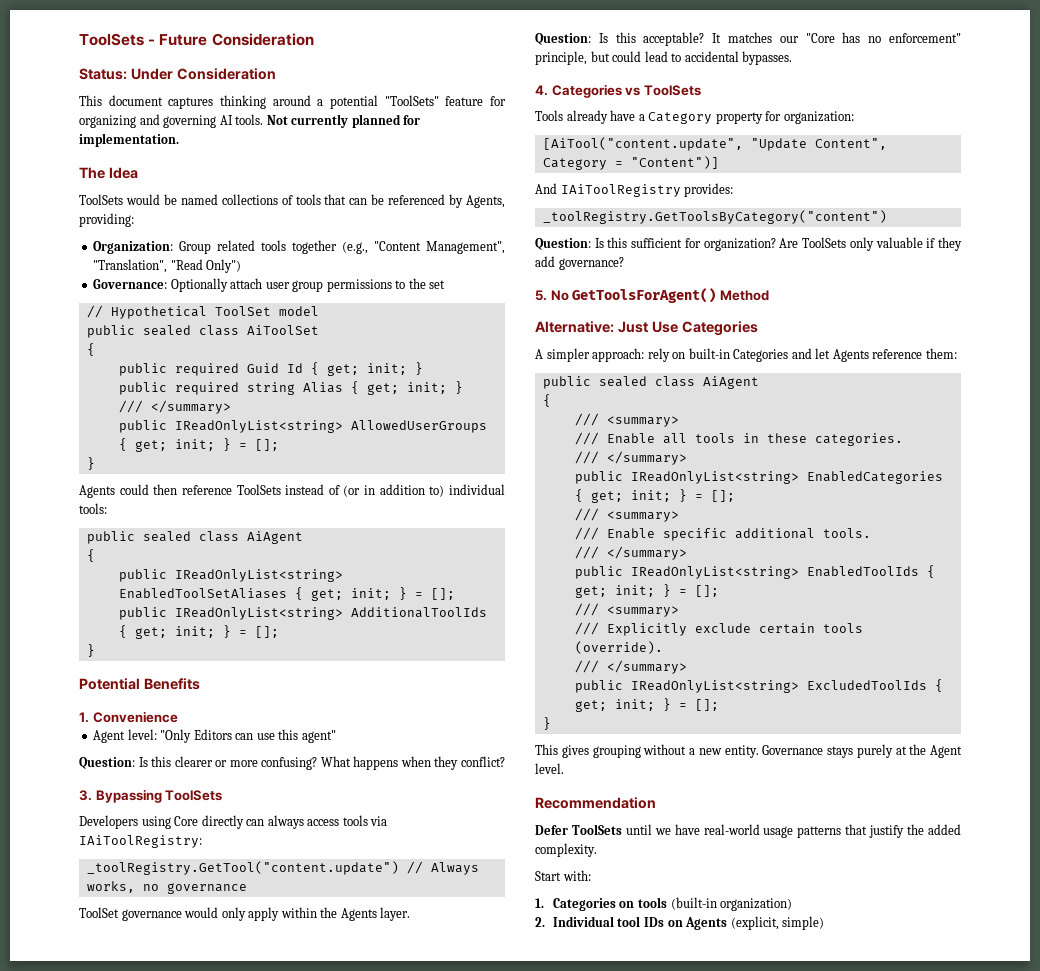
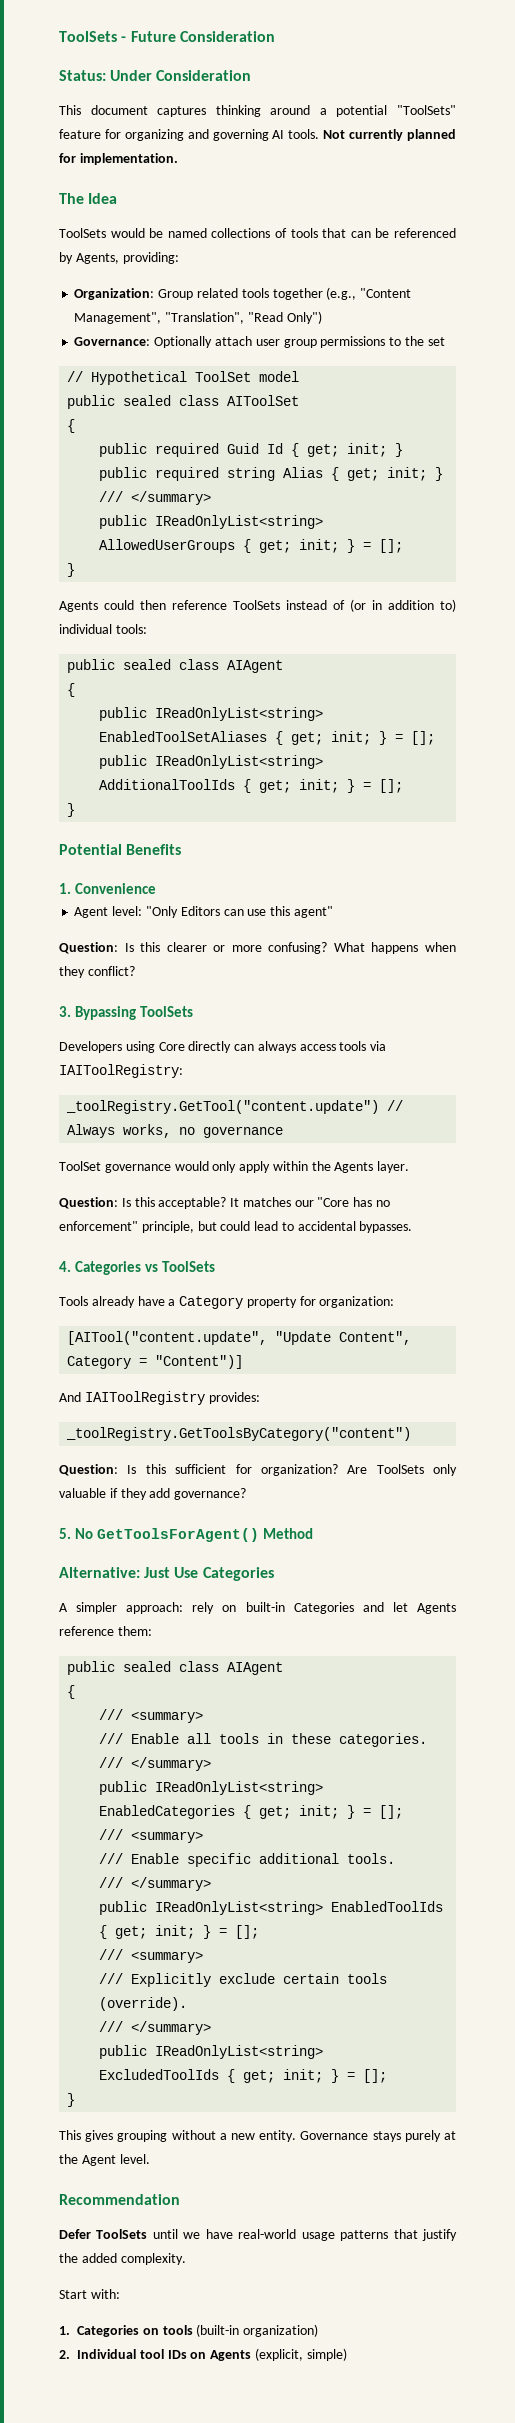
[246,325,319,335] AiToolSet -> [227,395,300,406] AIToolSet
[246,531,303,544] AiAgent -> [227,660,284,673] AIAgent
[79,835,202,848] IAiToolRegistry: -> [59,1064,183,1078] IAIToolRegistry:
[542,137,743,151] [AiTool("content.update", -> [67,1331,268,1345] [AITool("content.update",
[560,184,681,197] IAiToolRegistry -> [84,1391,205,1405] IAIToolRegistry
[702,376,759,389] AiAgent -> [227,1662,284,1675] AIAgent

